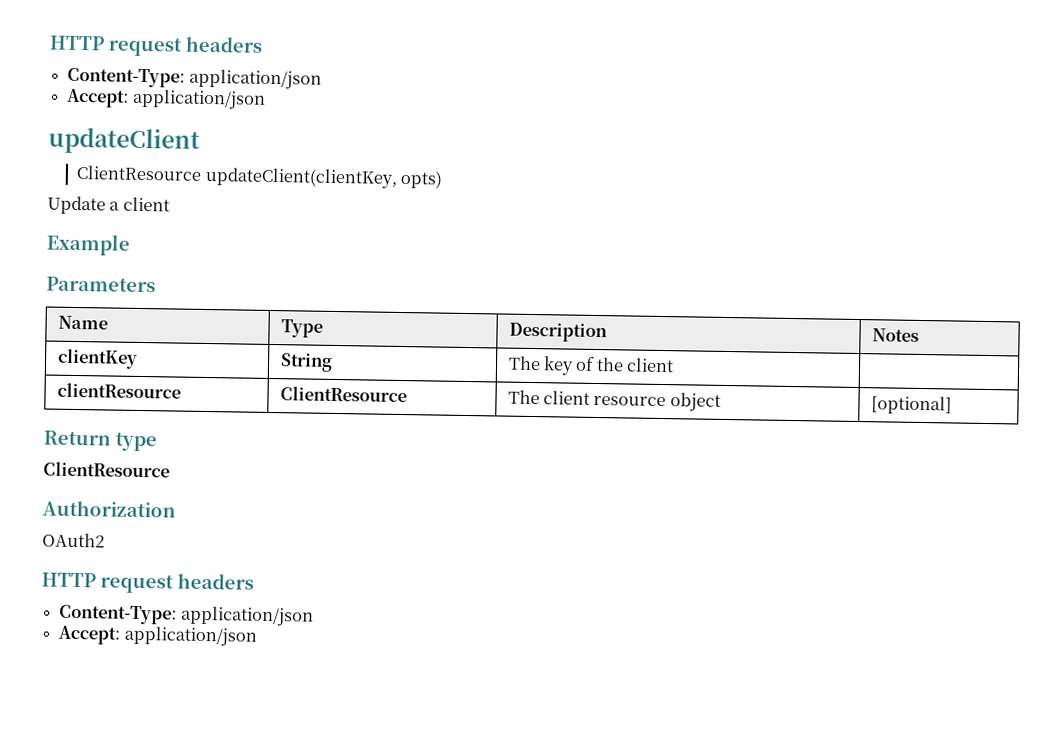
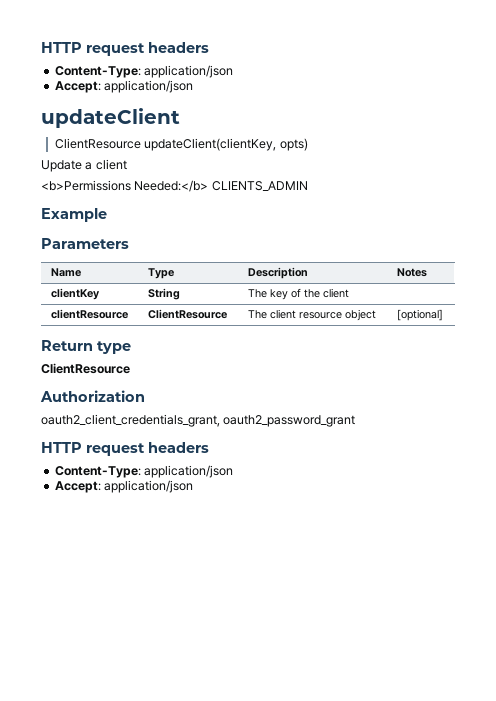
(170, 204) none -> [41,180,308,192] // <b>Permissions Needed:</b> CLIENTS_ADMIN
[42,532,105,548] OAuth2 -> [41,414,356,427] oauth2_client_credentials_grant, oauth2_password_grant

